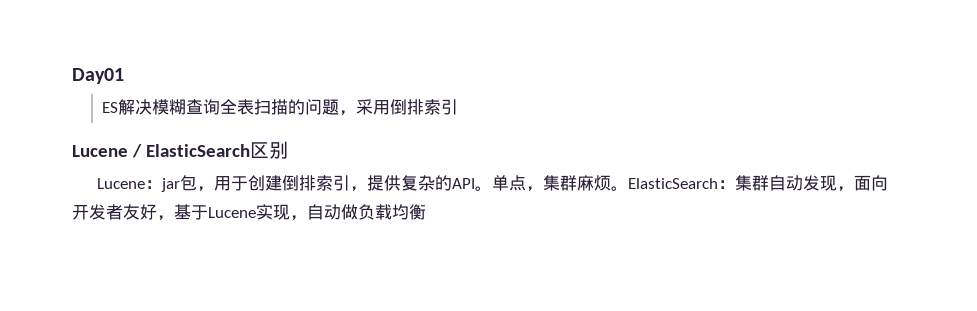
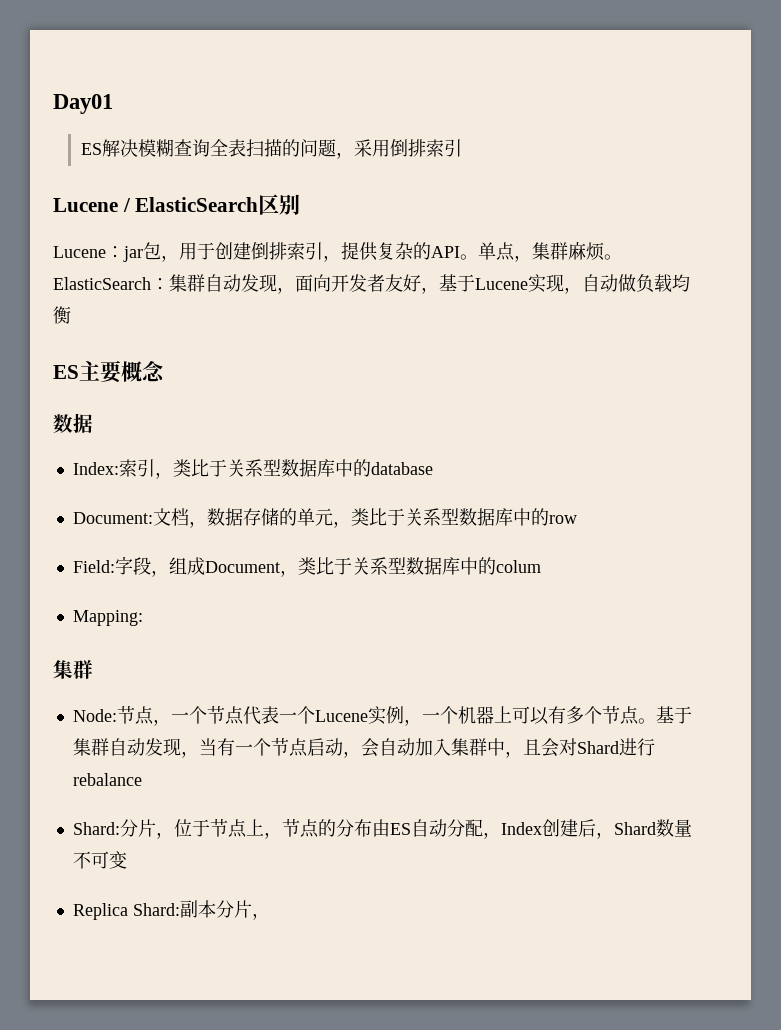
(426, 212) none -> [53,360,165,383] [53,413,93,433] [72,459,433,479] [72,508,577,528] [72,556,541,577] [72,610,143,626] [53,660,93,679] [72,706,692,726] [72,738,655,758] [72,773,142,786] [72,819,692,839] [72,851,127,869] [72,900,270,920] // ES主要概念 // 数据 // Index:索引，类比于关系型数据库中的database // Document:文档，数据存储的单元，类比于关系型数据库中的row // Field:字段，组成Document，类比于关系型数据库中的colum // Mapping: // 集群 // Node:节点，一个节点代表一个Lucene实例，一个机器上可以有多个节点。基于集群自动发现，当有一个节点启动，会自动加入集群中，且会对Shard进行rebalance // Shard:分片，位于节点上，节点的分布由ES自动分配，Index创建后，Shard数量不可变 // Replica Shard:副本分片，

